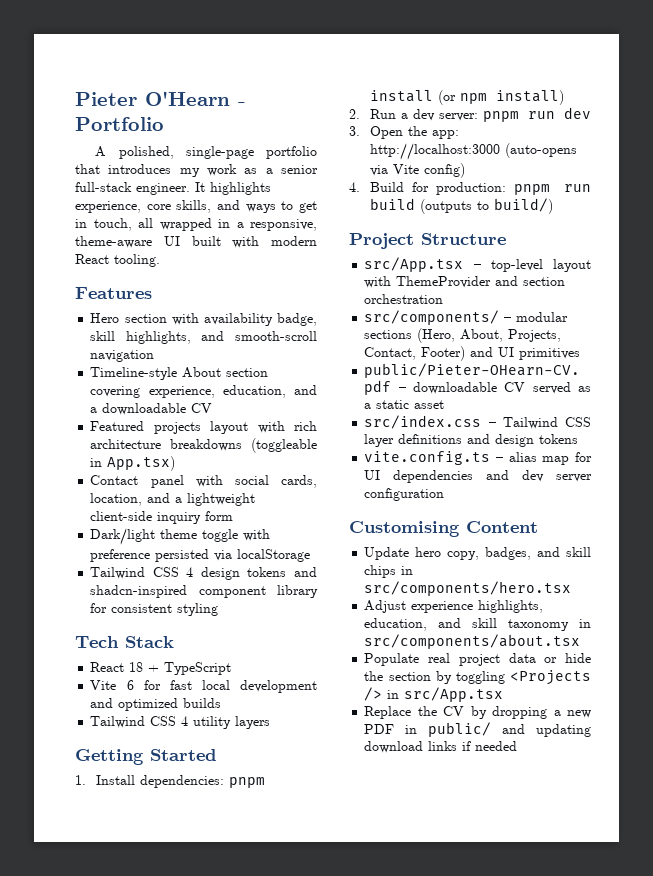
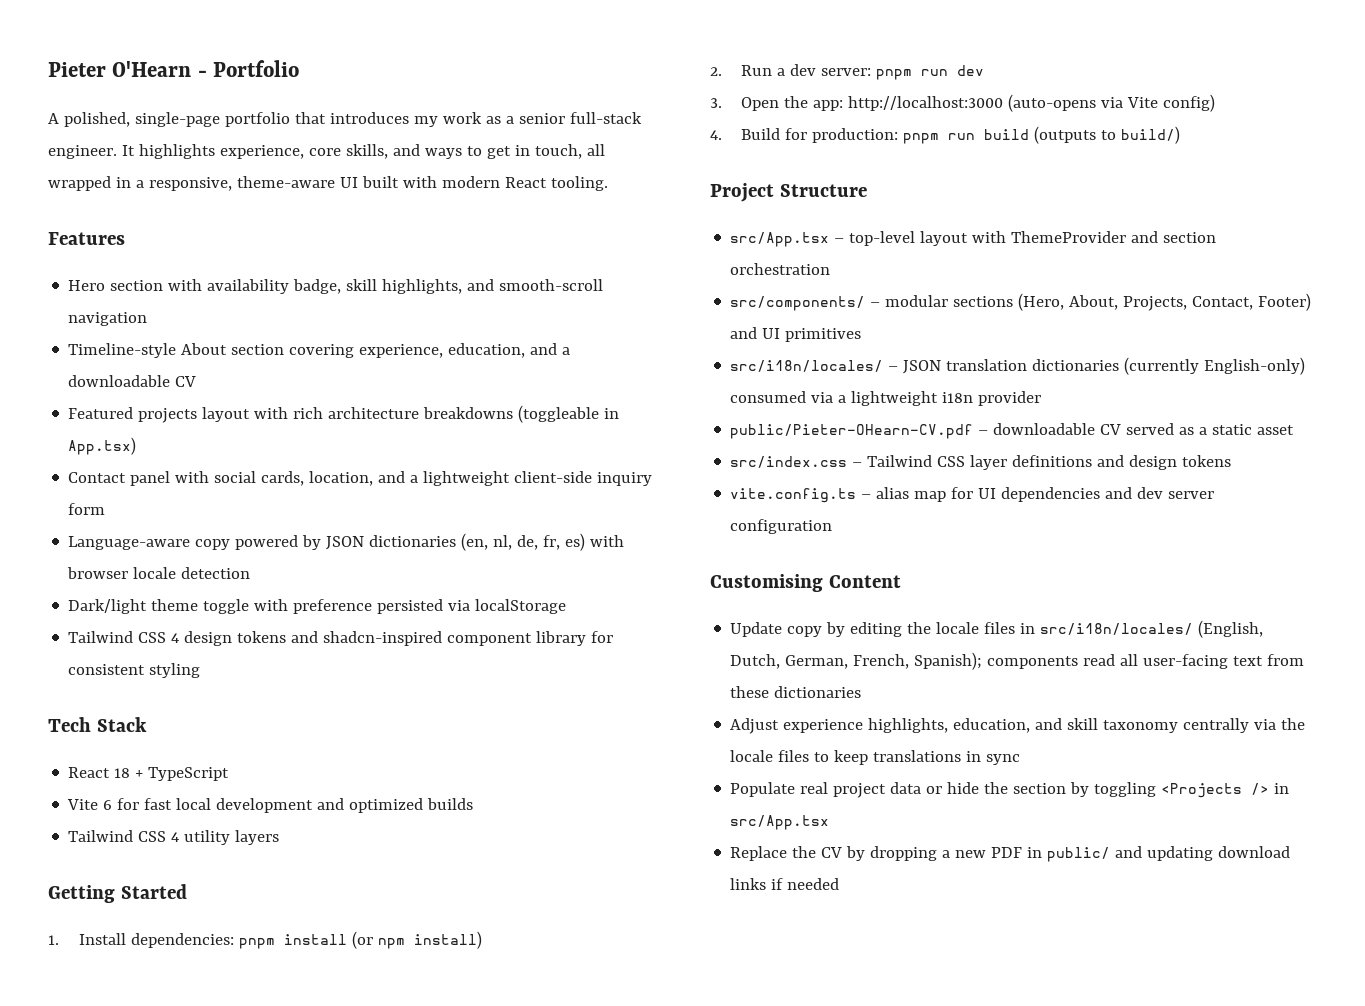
(234, 516) none -> [68,533,625,551] [67,567,251,579] // Language-aware copy powered by JSON dictionaries (en, nl, de, fr, es) with browser locale detection
(581, 354) none -> [730,357,1306,375] [730,391,1042,406] // src/i18n/locales/ – JSON translation dictionaries (currently English-only) consumed via a lightweight i18n provider
[415,547,591,560] [364,565,414,578] [364,581,572,596] hero copy, badges, and skill chips in src/components/hero.tsx -> [787,620,1264,638] [730,652,1305,670] [730,686,862,698] copy by editing the locale files in src/i18n/locales/ (English, Dutch, German, French, Spanish); components read all user-facing text from these dictionaries
[579,619,591,628] [364,634,581,649] in src/components/about.tsx -> [1183,718,1306,733] [730,750,1021,765] centrally via the locale files to keep translations in sync

